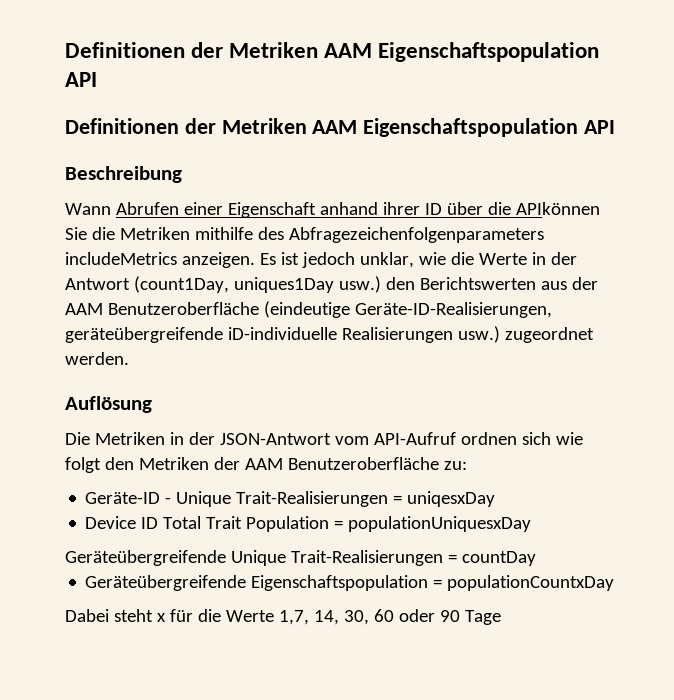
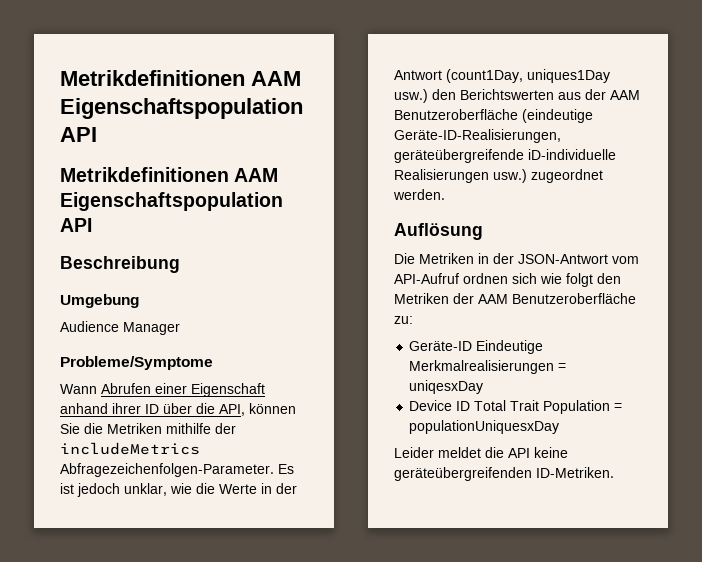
[65,42,600,62] [65,72,97,87] [65,118,307,134] Definitionen der Metriken AAM Eigenschaftspopulation API // Definitionen der Metriken -> [60,70,301,86] [60,98,303,119] [60,127,97,142] [60,167,229,182] Metrikdefinitionen AAM Eigenschaftspopulation API // Metrikdefinitionen
(182, 174) none -> [60,294,139,308] [60,321,180,335] [60,356,213,370] // Umgebung // Audience Manager // Probleme/Symptome
[515,202,600,215] APIkönnen -> [219,403,296,416] API, können
[257,227,544,243] [65,252,255,268] des Abfragezeichenfolgenparameters includeMetrics anzeigen. -> [215,423,236,434] [60,442,200,455] [60,463,274,477] der includeMetrics Abfragezeichenfolgen-Parameter.
[165,491,389,507] - Unique Trait-Realisierungen -> [476,340,544,354] [409,360,555,374] Eindeutige Merkmalrealisierungen
[65,550,536,566] [85,575,615,591] [65,609,501,625] Geräteübergreifende Unique Trait-Realisierungen = countDay // Geräteübergreifende Eigenschaftspopulation = populationCountxDay // Dabei steht x für die Werte 1,7, 14, 30, 60 oder 90 Tage -> [394,447,568,458] [394,467,614,481] Leider meldet die API keine geräteübergreifenden ID-Metriken.

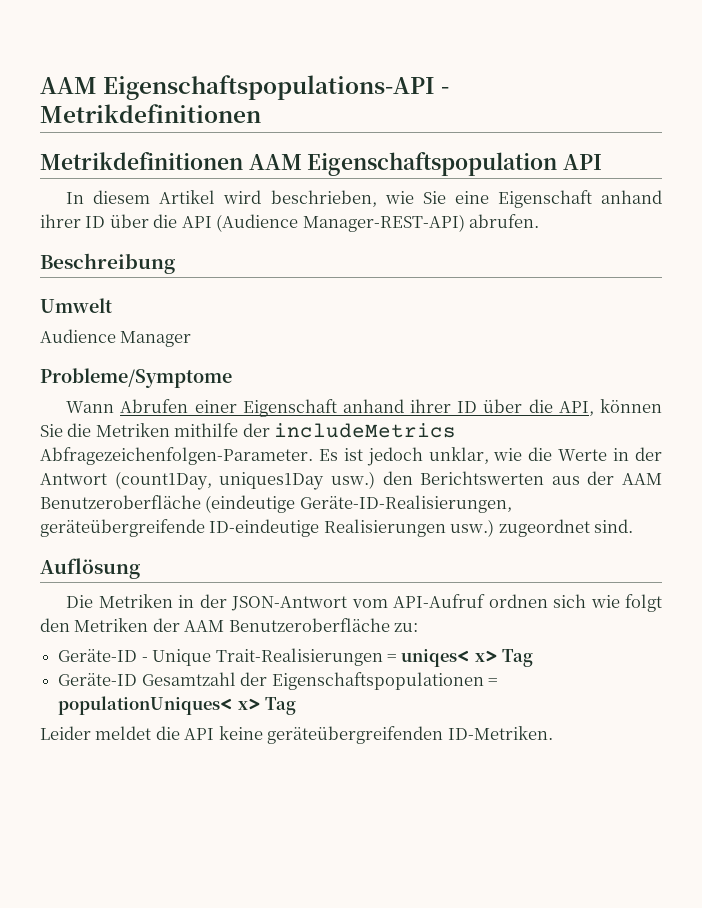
[60,70,301,86] [60,98,303,119] [60,127,97,142] [60,167,279,182] [60,192,283,211] [60,218,92,232] Metrikdefinitionen AAM Eigenschaftspopulation API // Metrikdefinitionen AAM Eigenschaftspopulation API -> [40,75,450,100] [40,104,261,123] [40,152,603,176] [66,190,662,208] [40,214,540,232] AAM Eigenschaftspopulations-API - Metrikdefinitionen // Metrikdefinitionen AAM Eigenschaftspopulation API // In diesem Artikel wird beschrieben, wie Sie eine Eigenschaft anhand ihrer ID über die API (Audience Manager-REST-API) abrufen.
[60,294,139,308] Umgebung -> [40,298,112,313] Umwelt
[528,149,616,160] iD-individuelle -> [209,519,320,537] ID-eindeutige
[393,189,445,200] werden. -> [594,519,634,533] sind.
[476,340,544,354] [409,360,567,374] [409,380,484,394] [409,400,623,414] [409,420,560,434] Eindeutige Merkmalrealisierungen = uniqesxDay // Device ID Total Trait Population = populationUniquesxDay -> [141,648,534,667] [58,672,498,690] [58,696,297,715] - Unique Trait-Realisierungen = uniqes< x> Tag // Geräte-ID Gesamtzahl der Eigenschaftspopulationen = populationUniques< x> Tag

